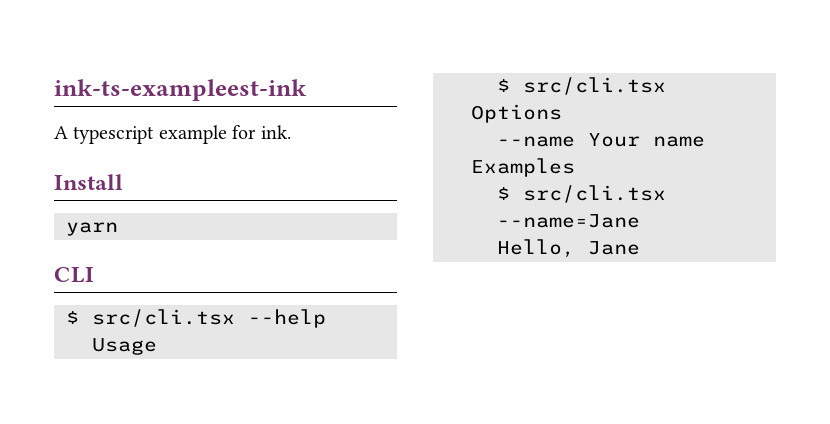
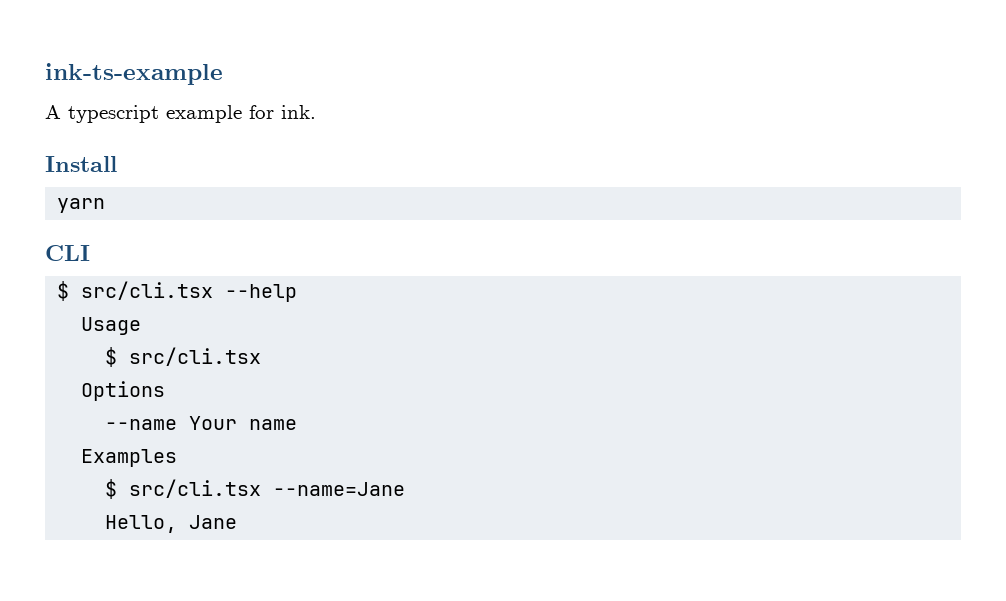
[54,79,307,101] ink-ts-exampleest-ink -> [45,63,223,85] ink-ts-example

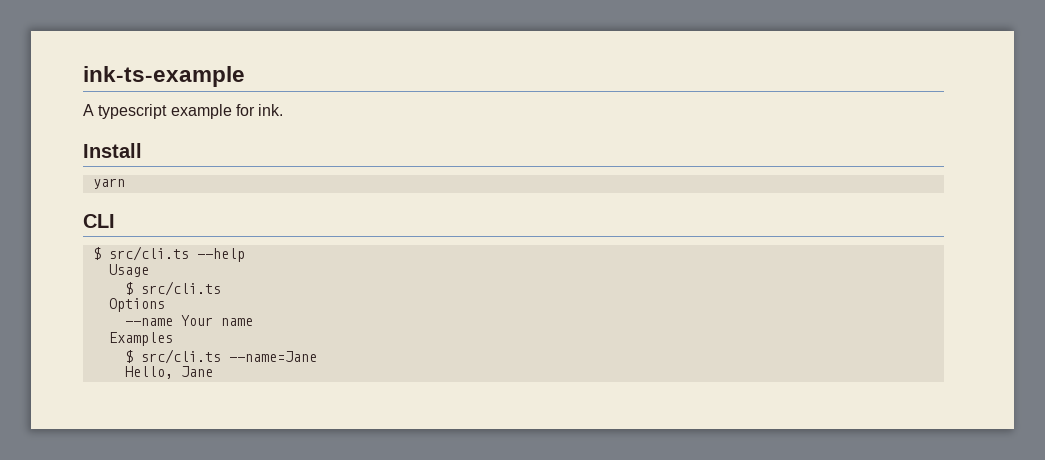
[81,281,214,300] src/cli.tsx -> [108,246,189,261] src/cli.ts
[129,347,262,366] src/cli.tsx -> [140,281,221,296] src/cli.ts
[129,479,262,498] src/cli.tsx -> [140,349,221,364] src/cli.ts

